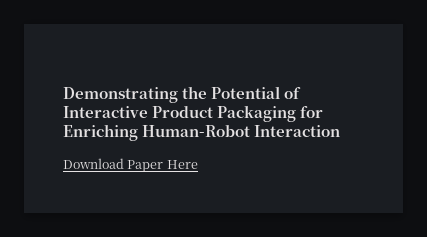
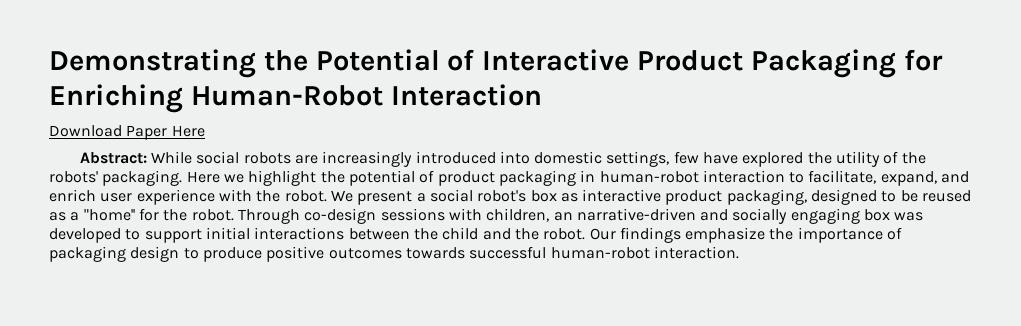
(198, 164) none -> [79,151,926,167] [49,170,970,186] [49,189,972,205] [49,208,924,224] [49,227,903,243] [49,246,739,262] // Abstract: While social robots are increasingly introduced into domestic settings, few have explored the utility of the robots' packaging. Here we highlight the potential of product packaging in human-robot interaction to facilitate, expand, and enrich user experience with the robot. We present a social robot's box as interactive product packaging, designed to be reused as a "home'' for the robot. Through co-design sessions with children, an narrative-driven and socially engaging box was developed to support initial interactions between the child and the robot. Our findings emphasize the importance of packaging design to produce positive outcomes towards successful human-robot interaction.

